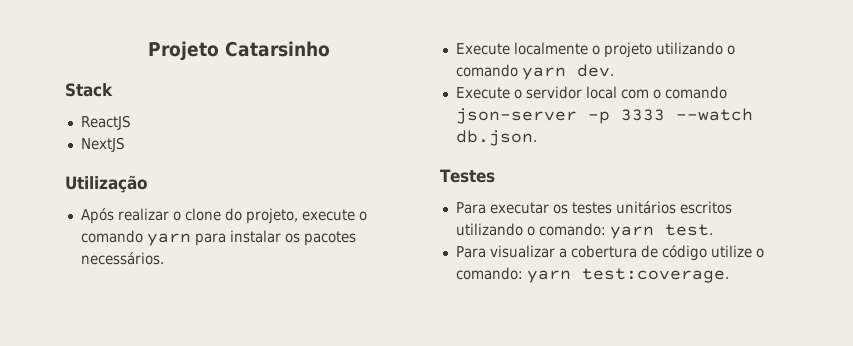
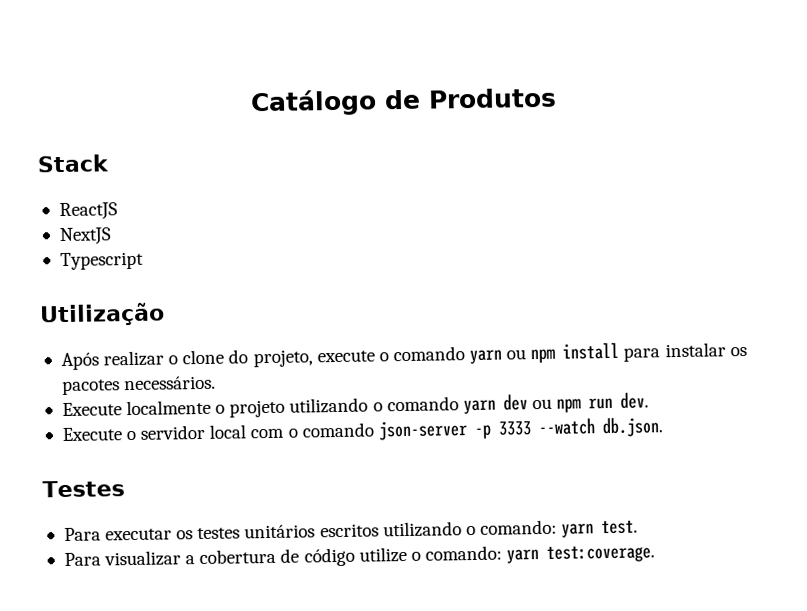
[148,41,330,61] Projeto Catarsinho -> [250,87,557,117] Catálogo de Produtos
(125, 144) none -> [59,251,144,271] // Typescript
(191, 239) none -> [506,342,620,364] ou npm install
(566, 73) none -> [502,394,614,413] dev ou npm run

